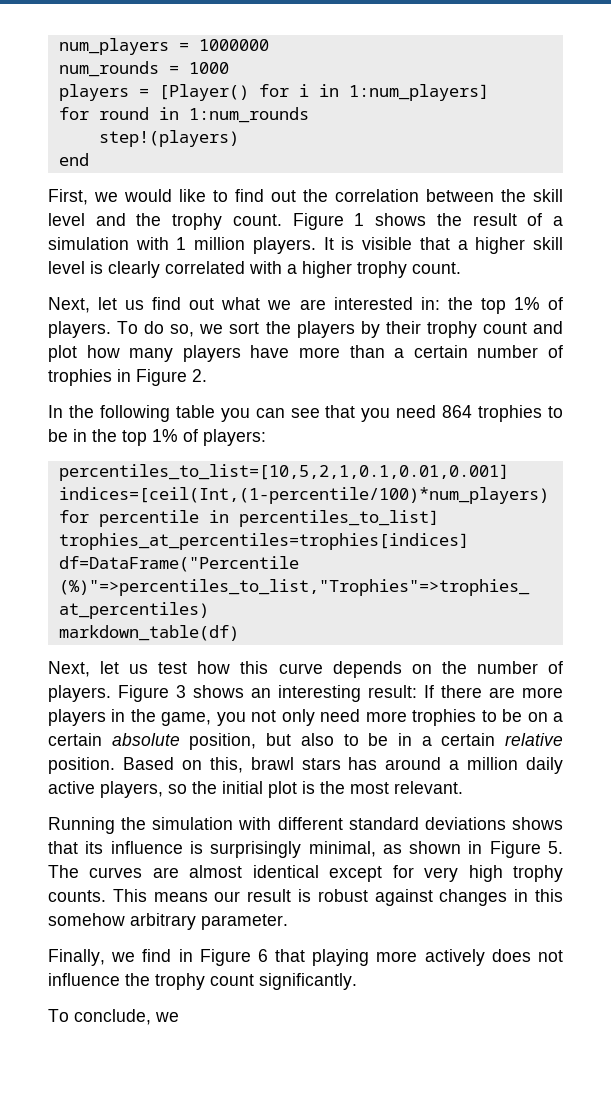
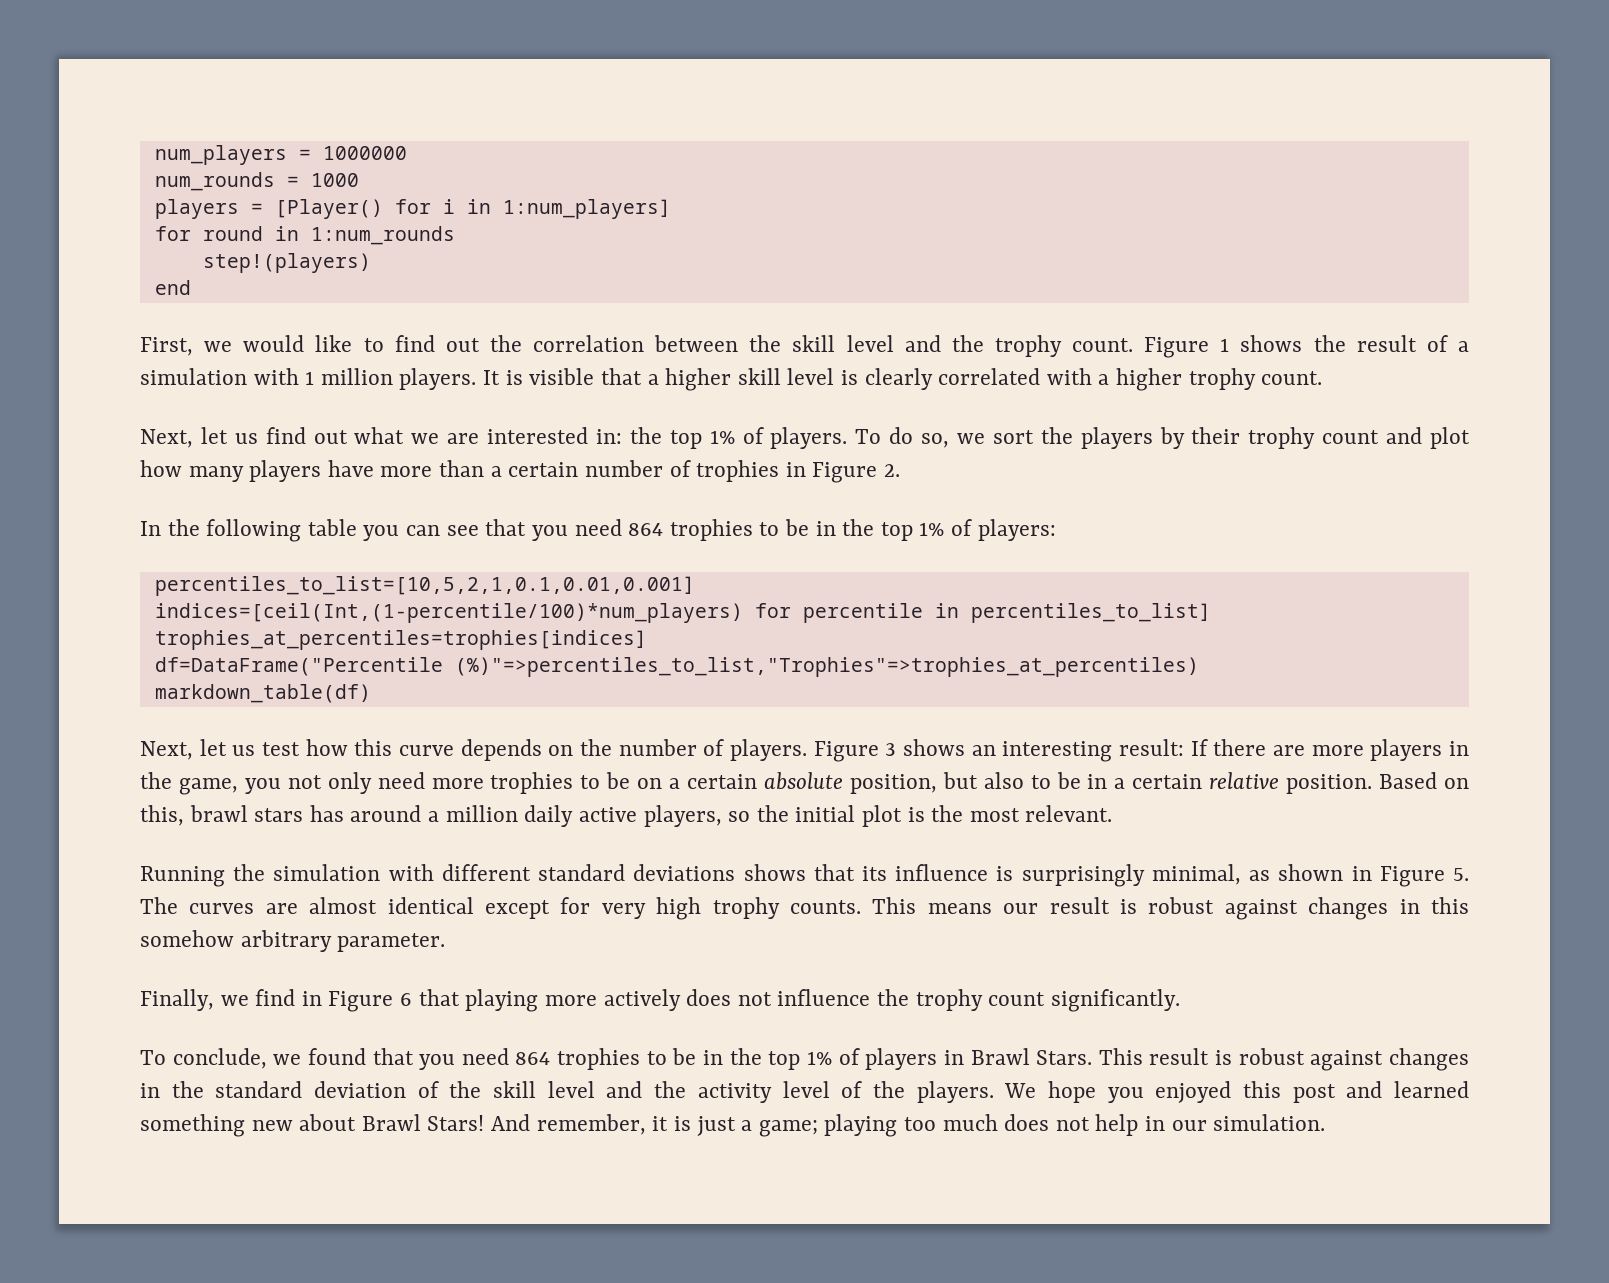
(179, 1017) none -> [307,1048,1470,1071] [140,1081,1469,1103] [140,1114,1326,1137] found that you need 864 trophies to be in the top 1% of players in Brawl Stars. This result is robust against changes in the standard deviation of the skill level and the activity level of the players. We hope you enjoyed this post and learned something new about Brawl Stars! And remember, it is just a game; playing too much does not help in our simulation.

